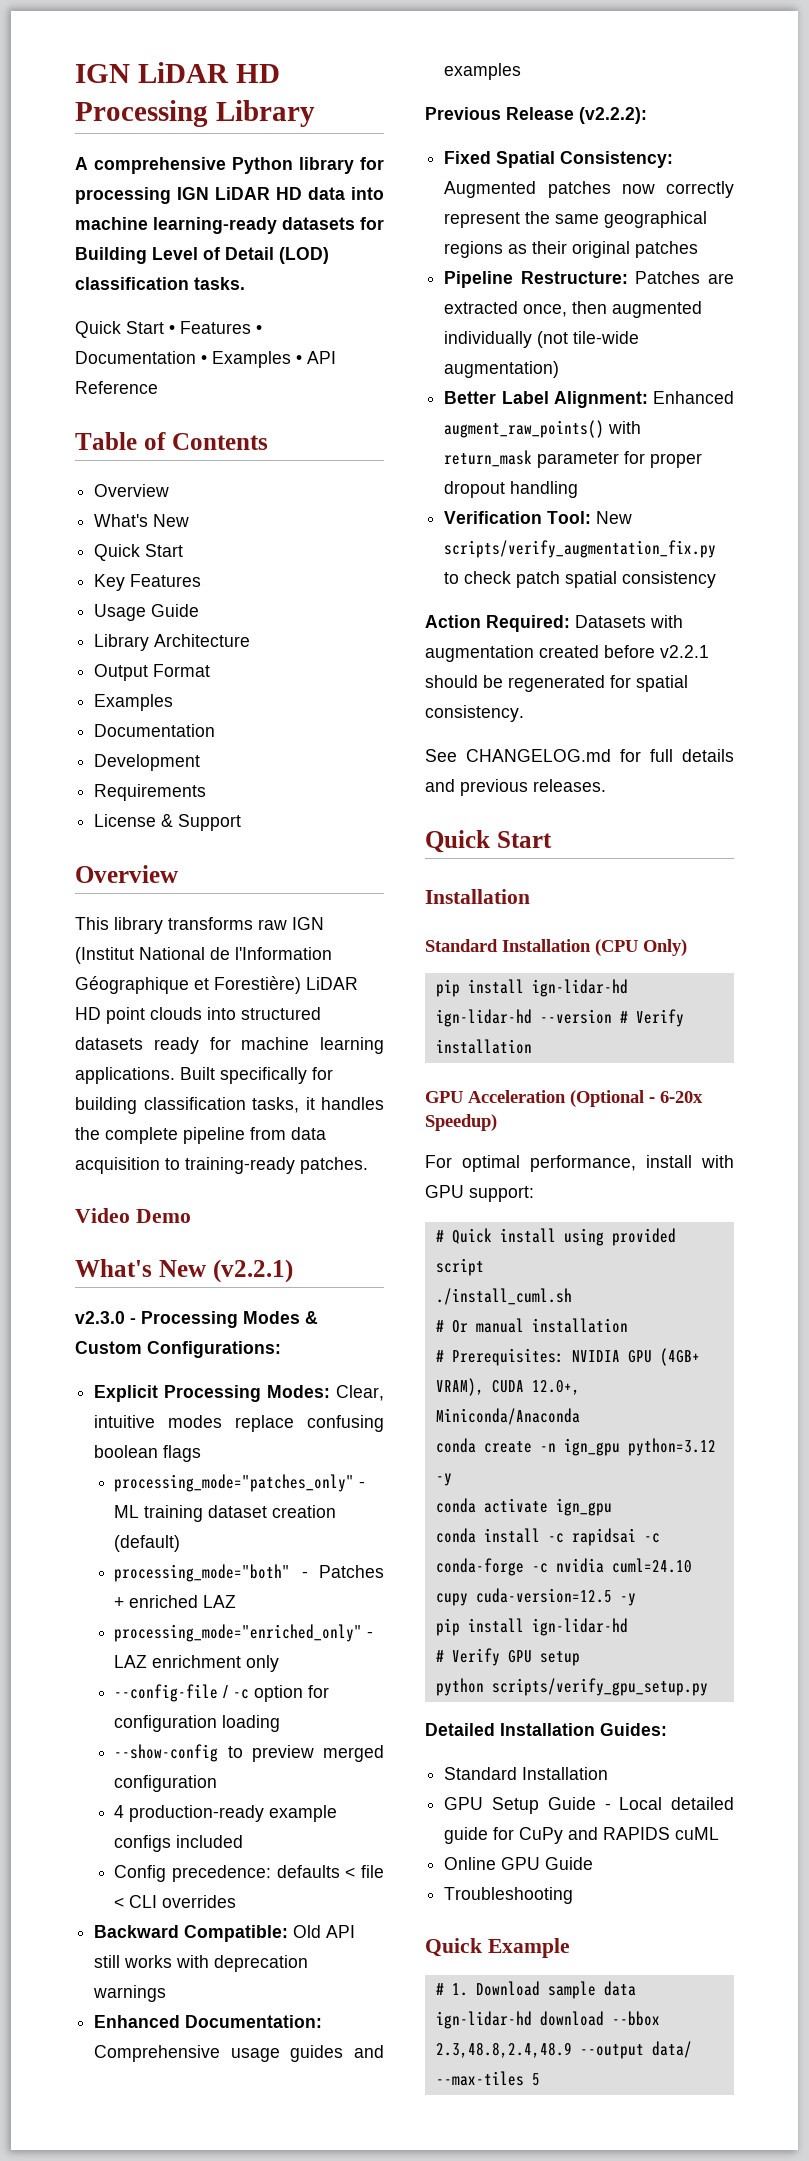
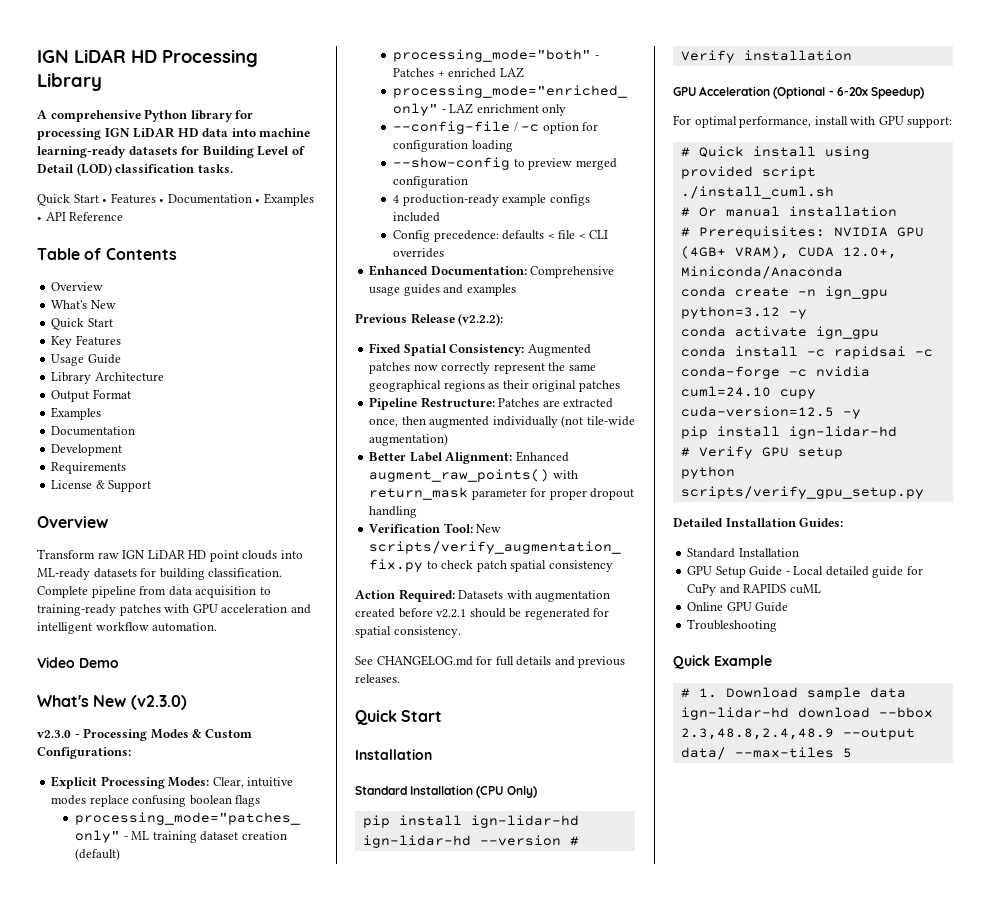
[75,917,324,934] [75,947,332,964] [75,976,301,994] This library transforms raw IGN (Institut National de l'Information Géographique et Forestière) -> [37,549,146,559] Transform raw IGN
[241,1007,321,1020] [75,1037,384,1054] [75,1067,333,1084] [75,1097,384,1114] [75,1127,178,1144] structured datasets ready for machine learning applications. Built specifically for building classification tasks, it handles the complete -> [37,568,283,580] [37,586,88,598] ML-ready datasets for building classification. Complete
[300,1157,368,1174] patches. -> [119,604,311,616] [37,622,218,634] patches with GPU acceleration and intelligent workflow automation.
[212,1259,293,1283] (v2.2.1) -> [130,695,187,710] (v2.3.0)
[94,1925,356,1942] [94,1955,309,1972] [93,1985,167,2002] // Backward Compatible: Old API still works with deprecation warnings -> (445, 253) none

